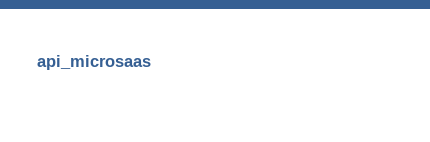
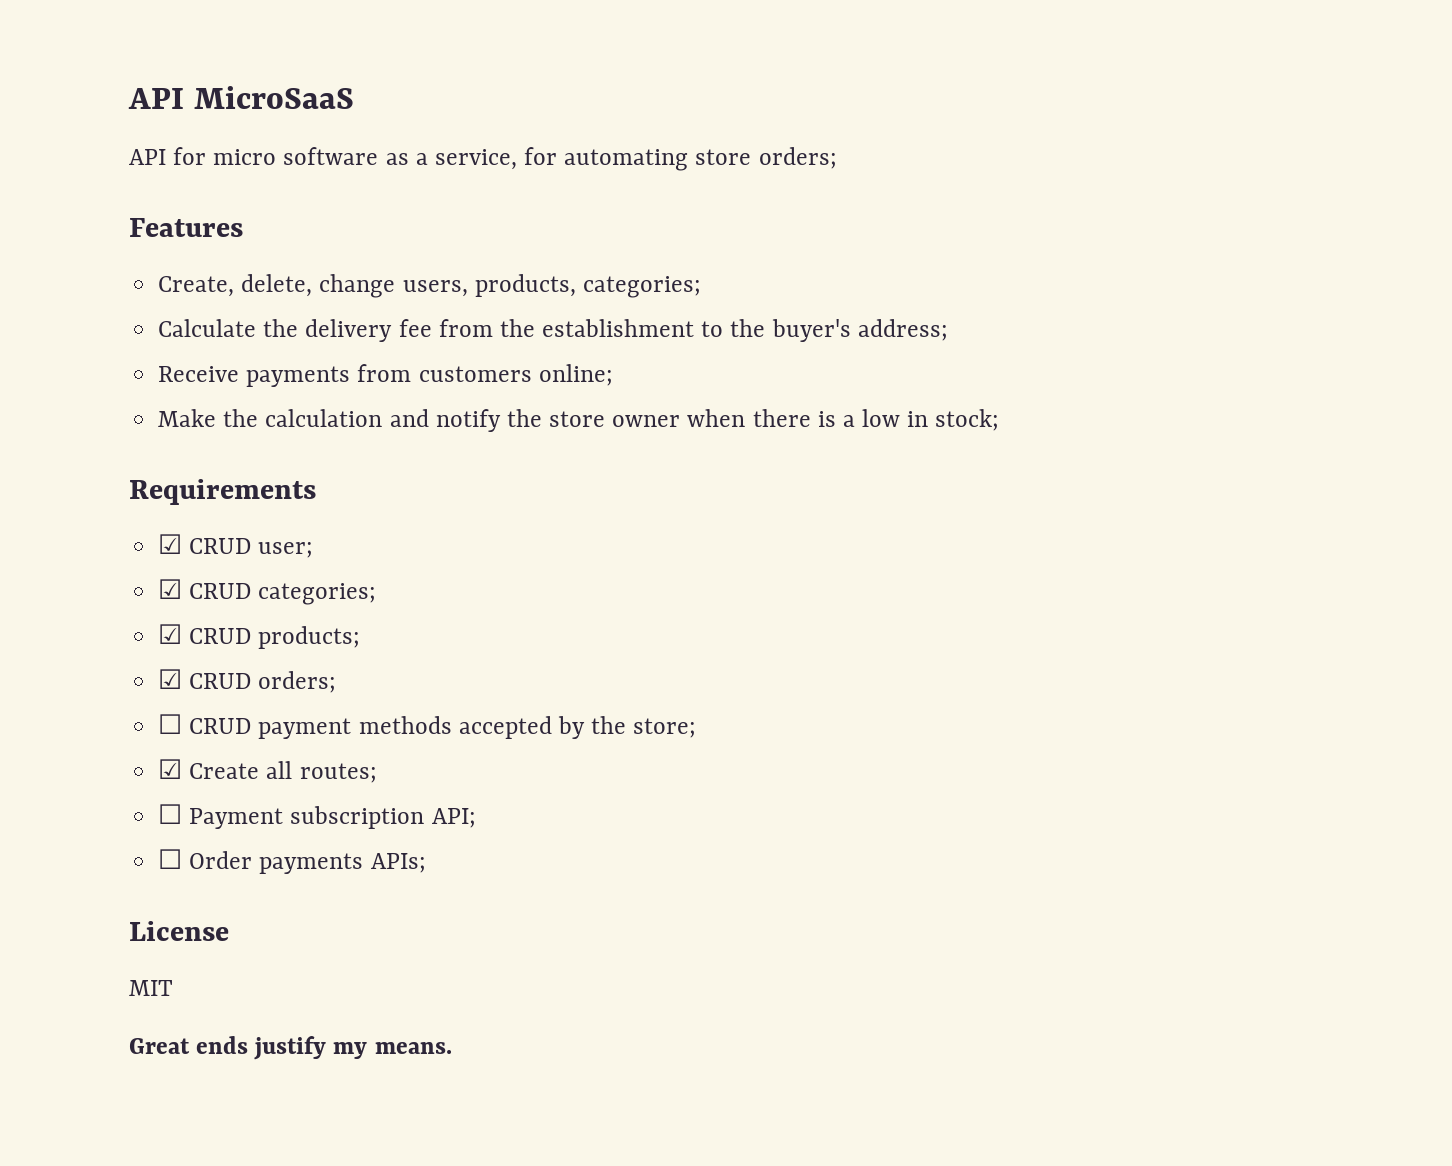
[37,55,151,70] api_microsaas -> [128,86,354,109] [129,147,837,171] [129,218,243,237] [158,274,701,298] [158,319,948,342] [158,364,613,387] [158,409,1000,432] [129,479,316,505] [158,534,314,558] [158,579,377,605] [158,624,361,649] [158,669,337,693] [158,714,697,739] [158,759,377,783] [158,804,476,829] [158,849,426,874] [129,921,229,941] [129,980,173,996] [129,1036,452,1060] API MicroSaaS // API for micro software as a service, for automating store orders; // Features // Create, delete, change users, products, categories; // Calculate the delivery fee from the establishment to the buyer's address; // Receive payments from customers online; // Make the calculation and notify the store owner when there is a low in stock; // Requirements // ☑ CRUD user; // ☑ CRUD categories; // ☑ CRUD products; // ☑ CRUD orders; // ☐ CRUD payment methods accepted by the store; // ☑ Create all routes; // ☐ Payment subscription API; // ☐ Order payments APIs; // License // MIT // Great ends justify my means.

